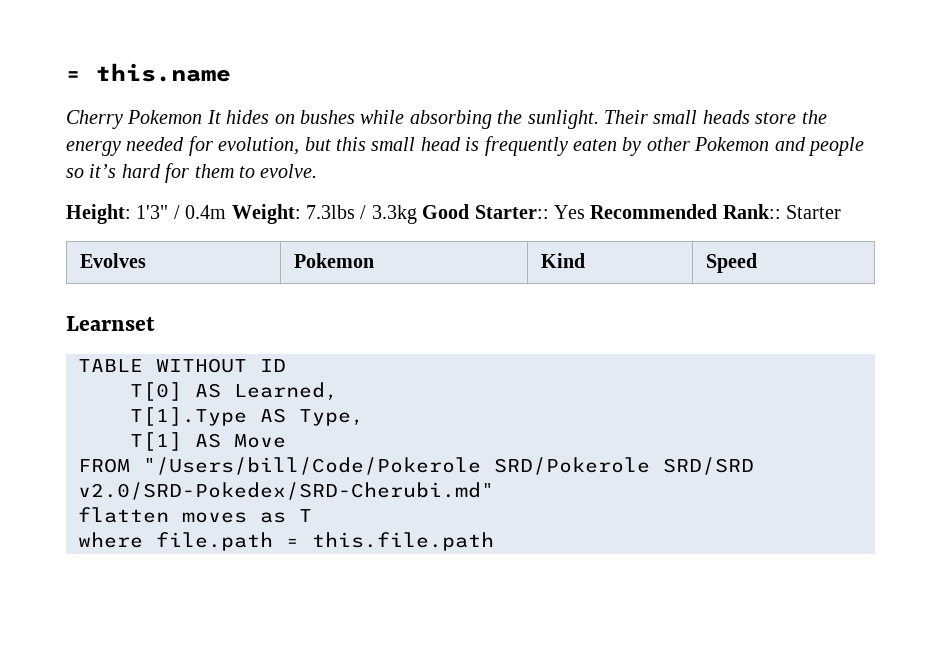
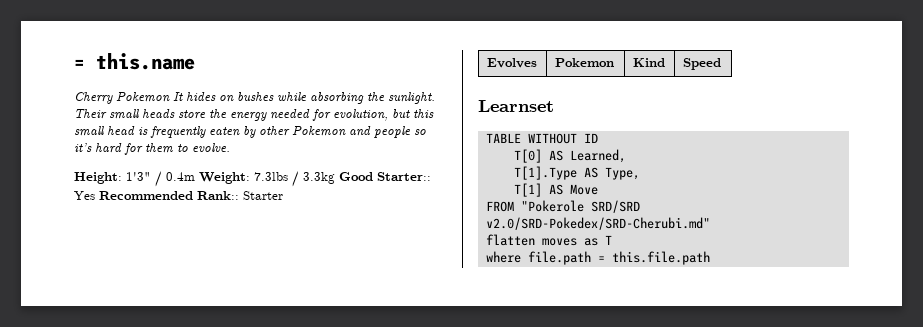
[143,457,650,475] "/Users/bill/Code/Pokerole SRD/Pokerole -> [520,200,584,212] "Pokerole

